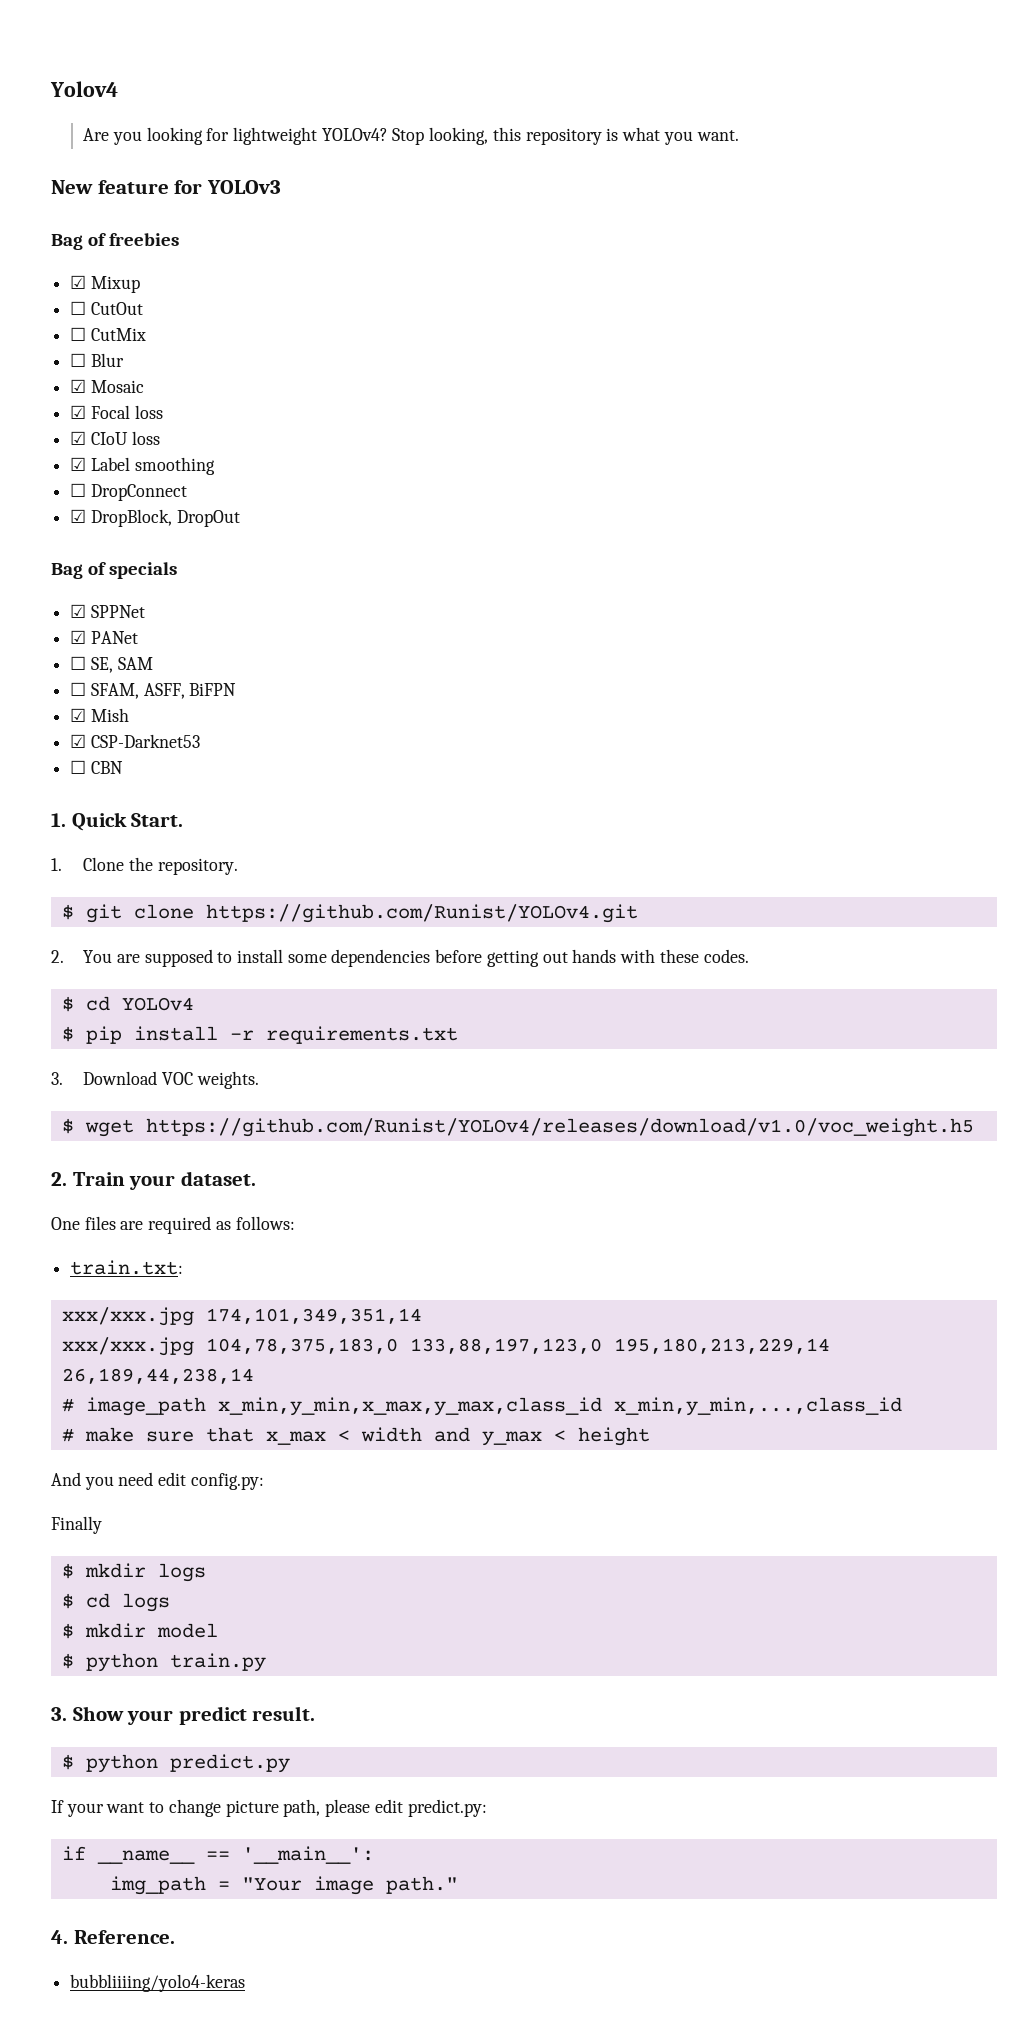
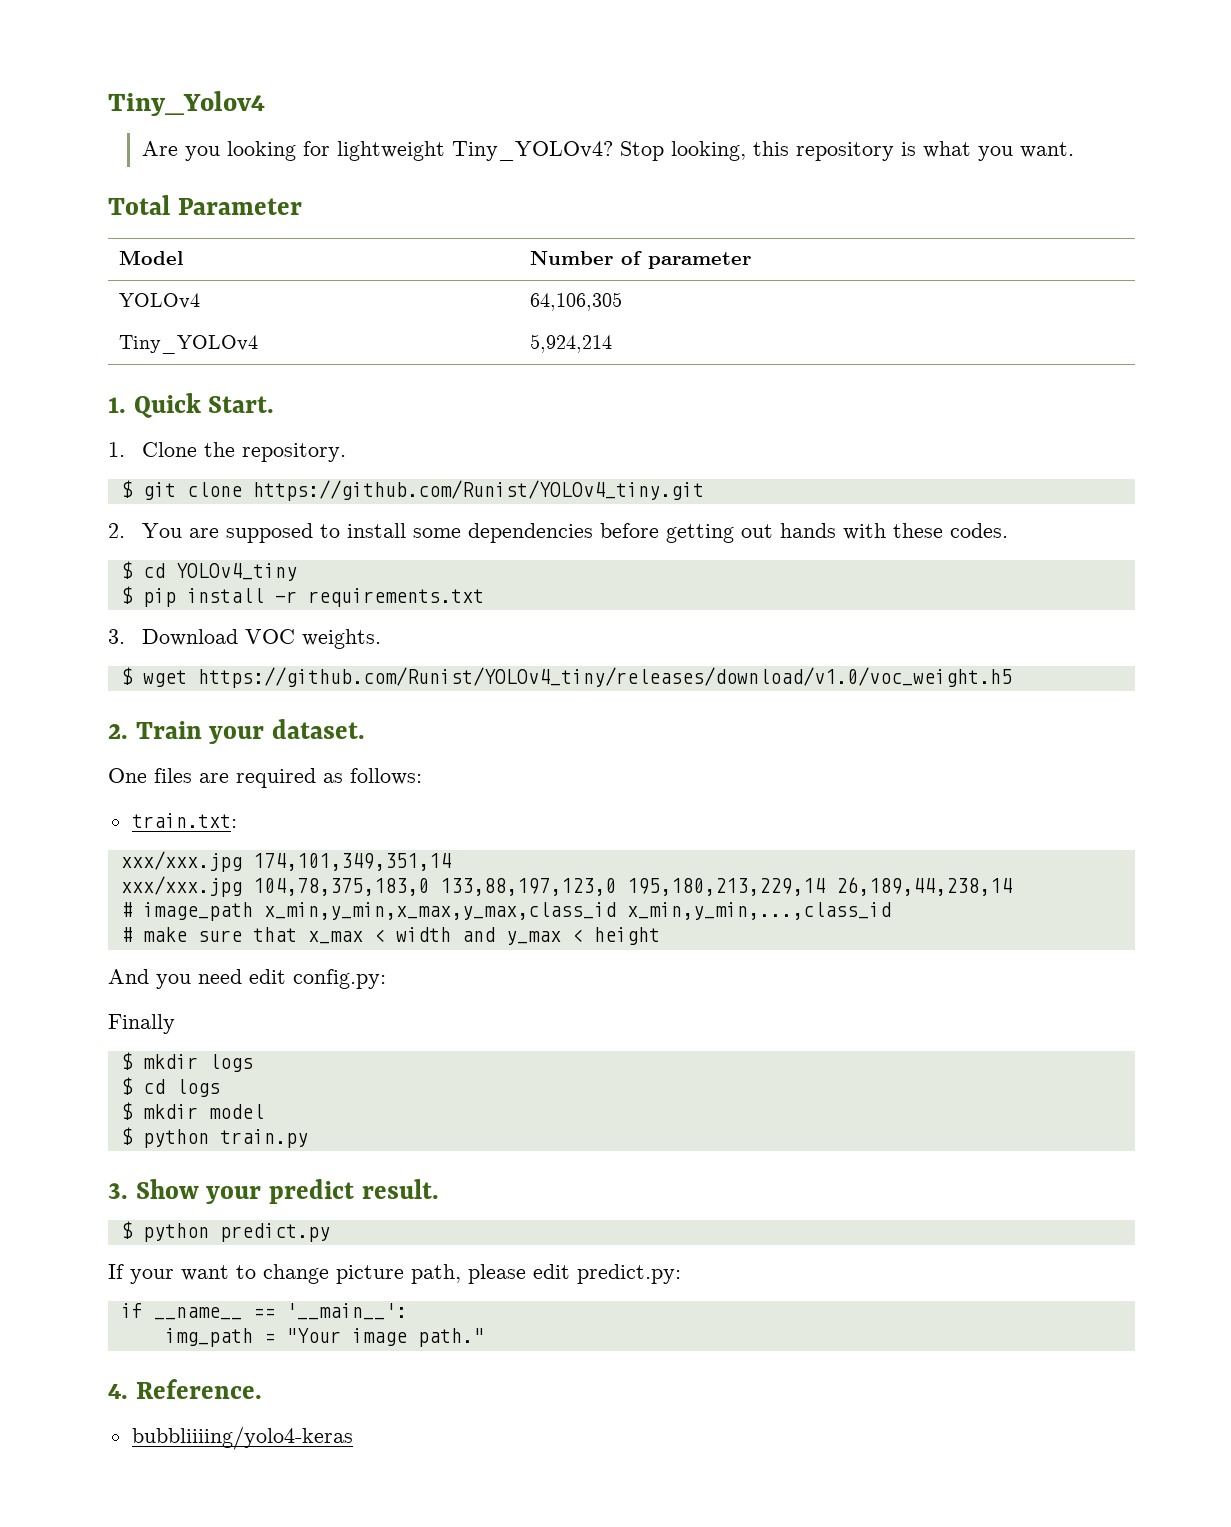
[50,81,118,97] Yolov4 -> [108,91,265,116] Tiny_Yolov4
[321,128,388,141] YOLOv4? -> [451,141,613,161] Tiny_YOLOv4?
[51,180,281,194] [51,233,180,250] [70,275,140,293] [70,301,143,315] [70,327,146,341] [70,353,124,367] [70,379,144,393] [70,405,163,419] [70,431,160,445] [70,457,215,475] [70,483,187,501] [70,509,240,527] [51,562,178,579] [70,604,145,618] [70,630,138,644] [70,656,153,673] [70,682,237,699] [70,708,129,722] [70,734,200,748] [70,760,123,774] New feature for YOLOv3 // Bag of freebies // ☑ Mixup // ☐ CutOut // ☐ CutMix // ☐ Blur // ☑ Mosaic // ☑ Focal loss // ☑ CIoU loss // ☑ Label smoothing // ☐ DropConnect // ☑ DropBlock, DropOut // Bag of specials // ☑ SPPNet // ☑ PANet // ☐ SE, SAM // ☐ SFAM, ASFF, BiFPN // ☑ Mish // ☑ CSP-Darknet53 // ☐ CBN -> [108,195,302,215] [119,250,184,265] [530,251,752,269] [119,293,201,309] [530,292,623,311] [119,335,259,354] [530,334,613,353] Total Parameter // Model | Number of parameter // YOLOv4 | 64,106,305 // Tiny_YOLOv4 | 5,924,214
[205,904,638,923] https://github.com/Runist/YOLOv4.git -> [252,480,704,501] https://github.com/Runist/YOLOv4_tiny.git
[121,997,194,1011] YOLOv4 -> [175,563,297,581] YOLOv4_tiny
[145,1118,974,1137] https://github.com/Runist/YOLOv4/releases/download/v1.0/voc_weight.h5 -> [197,667,1012,688] https://github.com/Runist/YOLOv4_tiny/releases/download/v1.0/voc_weight.h5

